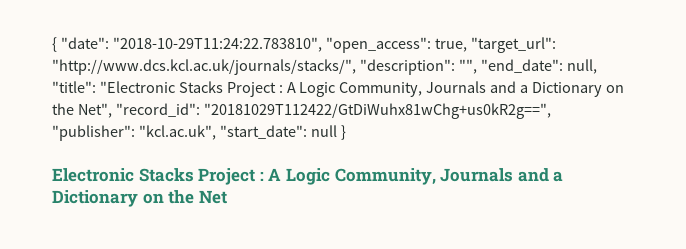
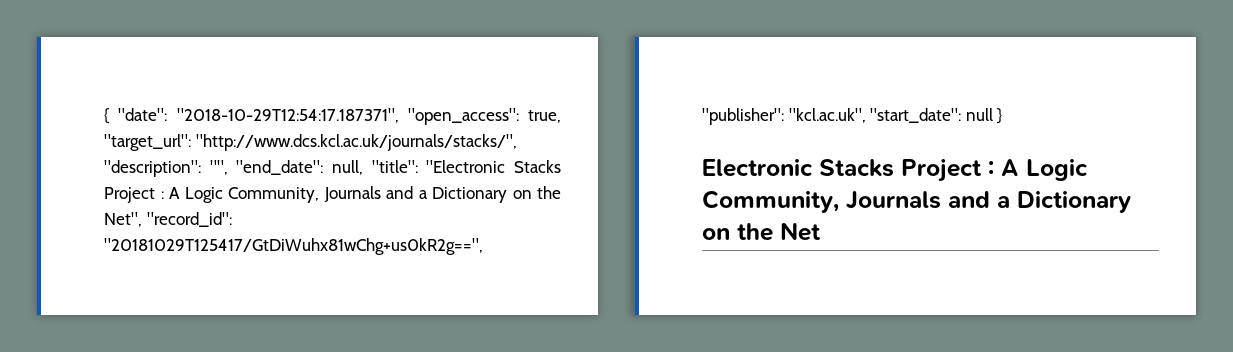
[112,37,322,52] "2018-10-29T11:24:22.783810", -> [176,108,399,123] "2018-10-29T12:54:17.187371",
[203,103,551,119] "20181029T112422/GtDiWuhx81wChg+us0kR2g==", -> [104,238,483,255] "20181029T125417/GtDiWuhx81wChg+us0kR2g==",

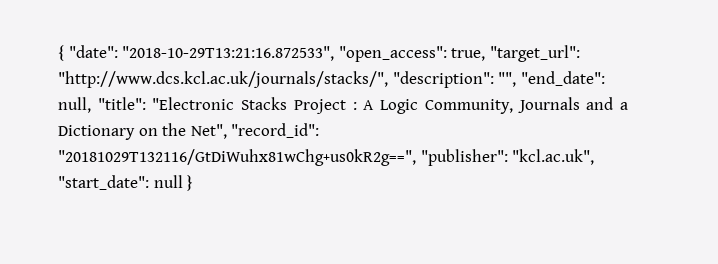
[176,108,399,123] "2018-10-29T12:54:17.187371", -> [122,46,335,61] "2018-10-29T13:21:16.872533",
[104,238,483,255] "20181029T125417/GtDiWuhx81wChg+us0kR2g==", -> [58,149,416,166] "20181029T132116/GtDiWuhx81wChg+us0kR2g==",
[702,159,1088,182] [702,190,1131,213] [702,222,821,241] // Electronic Stacks Project : A Logic Community, Journals and a Dictionary on the Net -> (194, 183) none

